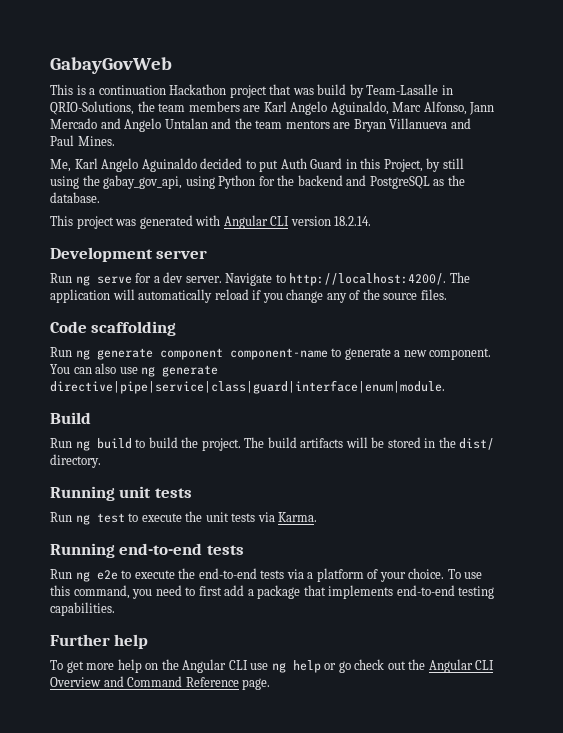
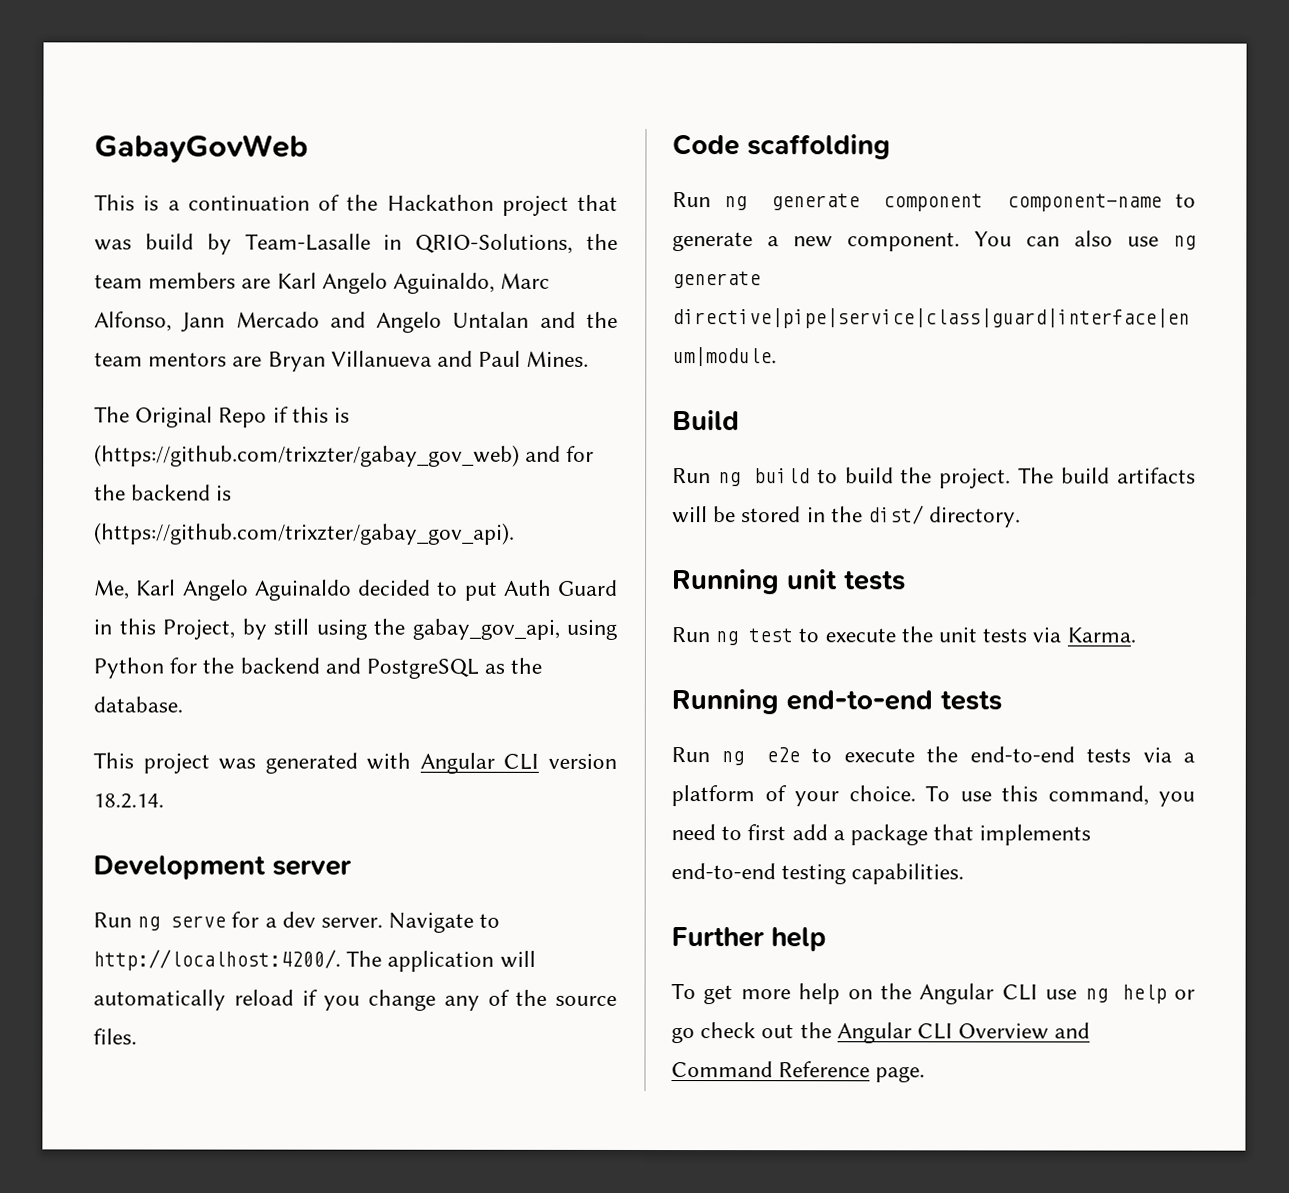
(166, 90) none -> [318,194,379,211] of the
(115, 141) none -> [94,406,351,428] [94,444,595,467] [94,484,233,501] [94,522,515,545] // The Original Repo if this is (https://github.com/trixzter/gabay_gov_web) and for the backend is (https://github.com/trixzter/gabay_gov_api).

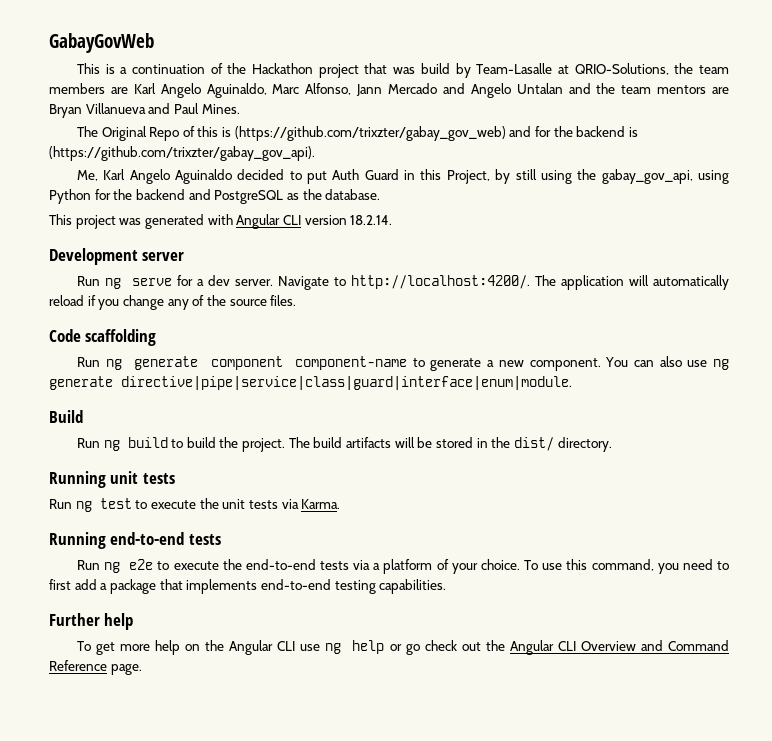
[383,234,403,250] in -> [557,65,569,74] at
[272,406,289,423] if -> [182,126,195,137] of

